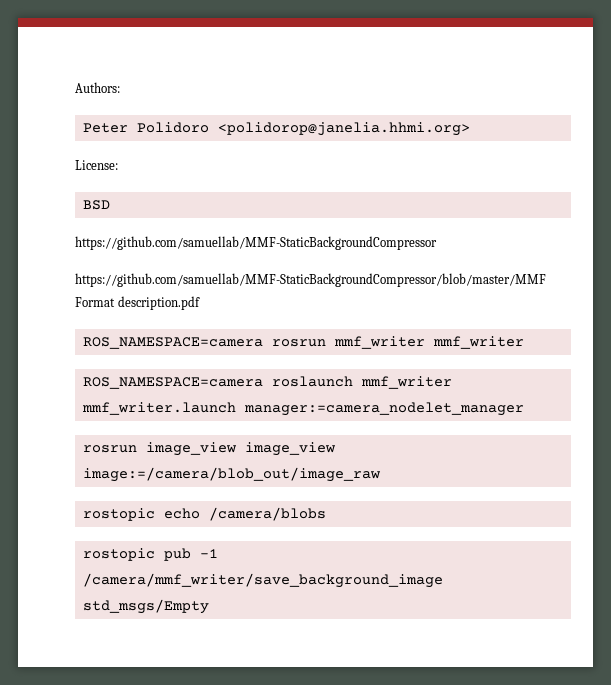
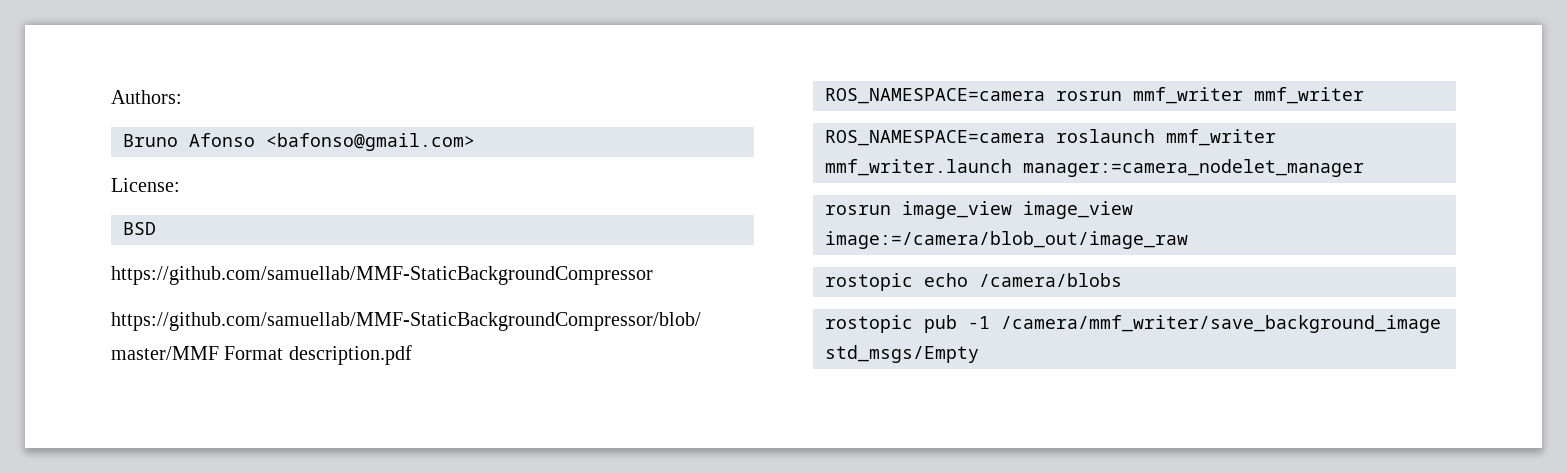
[82,122,470,136] Peter Polidoro <polidorop@janelia.hhmi.org> -> [123,133,475,151] Bruno Afonso <bafonso@gmail.com>

